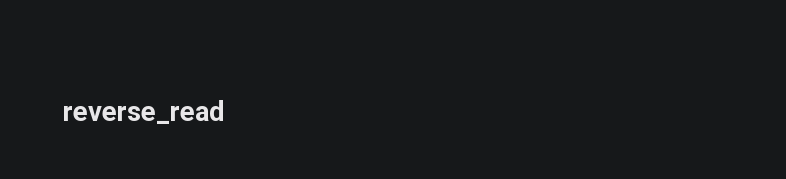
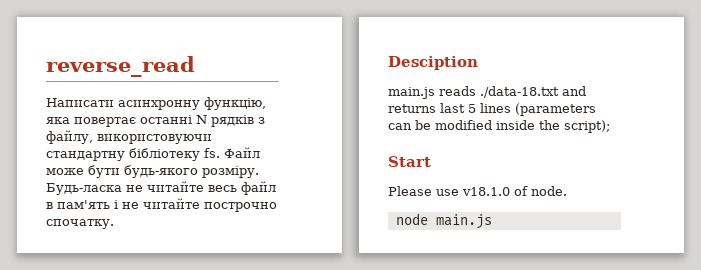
(225, 112) none -> [46,97,266,110] [46,115,265,127] [46,130,212,144] [46,147,260,161] [46,165,259,178] [46,181,276,195] [46,198,277,212] [46,219,114,229] [388,56,478,70] [388,86,586,99] [388,103,596,116] [388,120,610,133] [388,156,431,167] [388,186,567,196] [395,213,492,229] // Написати асинхронну функцію, яка повертає останні N рядків з файлу, використовуючи стандартну бібліотеку fs. Файл може бути будь-якого розміру. Будь-ласка не читайте весь файл в пам'ять і не читайте построчно спочатку. // Desciption // main.js reads ./data-18.txt and returns last 5 lines (parameters can be modified inside the script); // Start // Please use v18.1.0 of node. // node main.js

